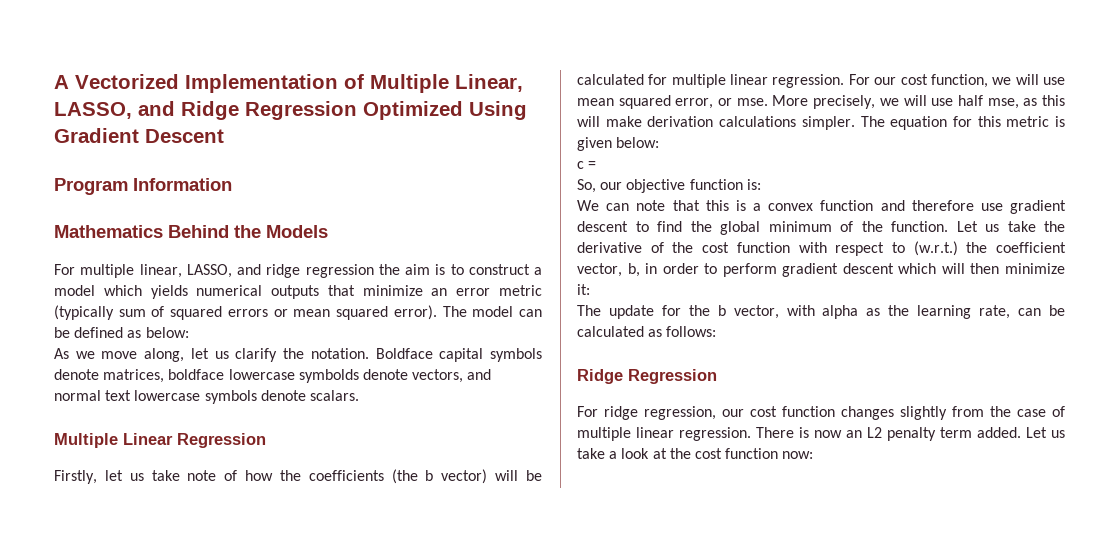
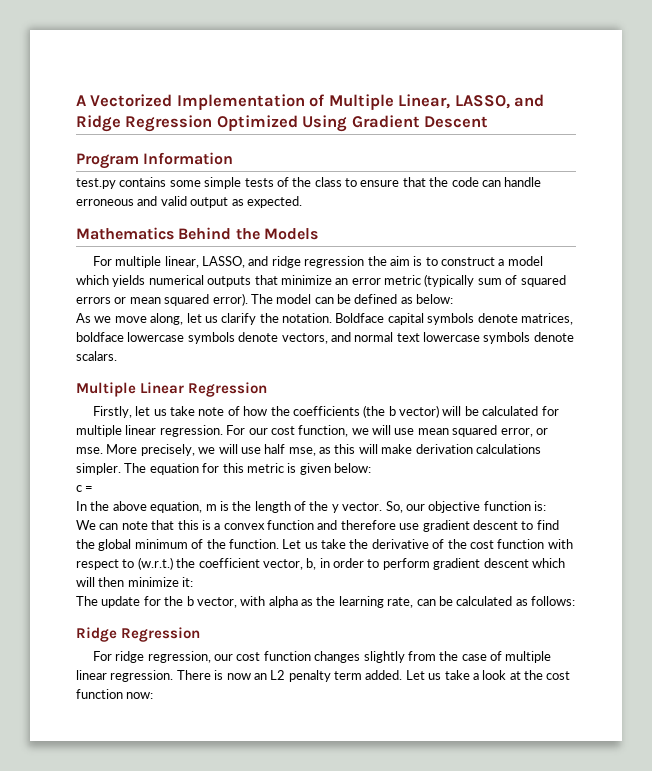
(232, 184) none -> [76,177,542,189] [76,196,302,208] // test.py contains some simple tests of the class to ensure that the code can handle erroneous and valid output as expected.
[298,369,359,383] symbolds -> [187,332,235,344] symbols
(597, 165) none -> [76,501,383,513] In the above equation, m is the length of the y vector.

